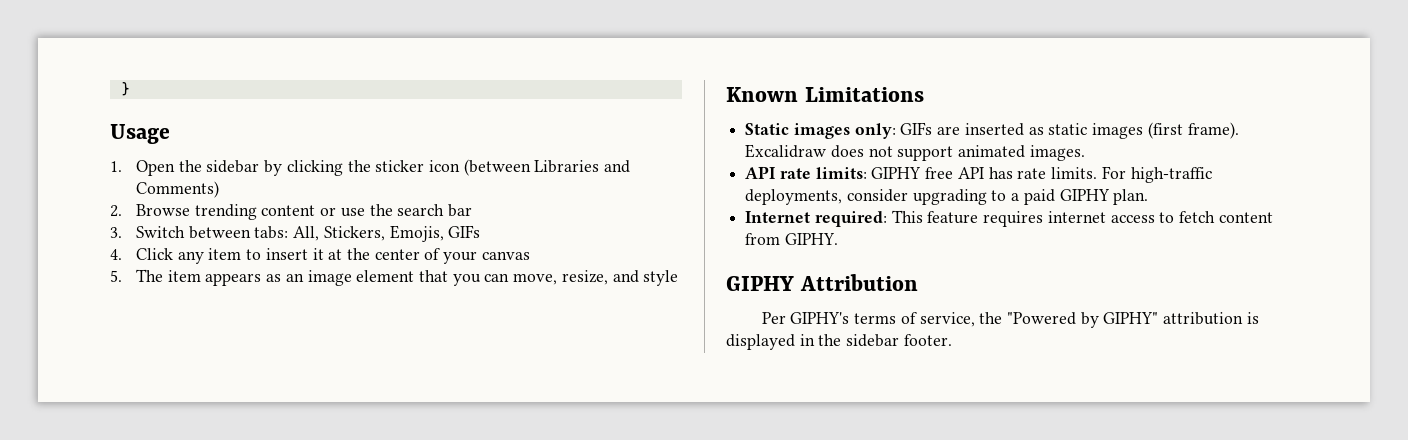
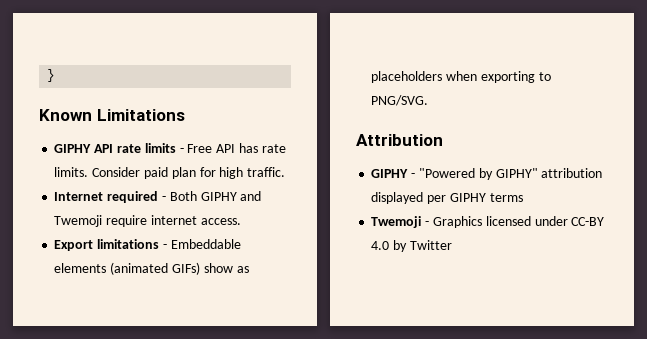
[110,124,170,144] [110,159,631,176] [135,181,219,198] [110,204,473,220] [110,225,481,242] [110,248,530,264] [110,269,679,286] [726,87,924,102] [745,122,1239,139] [745,144,1085,161] [745,166,1212,183] [745,189,1149,205] [745,210,1273,227] [745,233,838,245] [726,274,918,291] [761,312,1259,328] [726,334,952,350] Usage // 1. Open the sidebar by clicking the sticker icon (between Libraries and Comments) // 2. Browse trending content or use the search bar // 3. Switch between tabs: All, Stickers, Emojis, GIFs // 4. Click any item to insert it at the center of your canvas // 5. The item appears as an image element that you can move, resize, and style // Known Limitations // Static images only: GIFs are inserted as static images (first frame). Excalidraw does not support animated images. // API rate limits: GIPHY free API has rate limits. For high-traffic deployments, consider upgrading to a paid GIPHY plan. // Internet required: This feature requires internet access to fetch content from GIPHY. // GIPHY Attribution // Per GIPHY's terms of service, the "Powered by GIPHY" attribution is displayed in the sidebar footer. -> [39,109,185,121] [54,143,286,153] [54,167,286,179] [54,191,262,203] [54,215,241,227] [54,239,241,251] [54,262,249,275] [371,71,551,83] [371,95,429,106] [356,134,443,146] [371,168,603,180] [371,192,523,204] [371,216,605,228] [371,240,452,252] Known Limitations // GIPHY API rate limits - Free API has rate limits. Consider paid plan for high traffic. // Internet required - Both GIPHY and Twemoji require internet access. // Export limitations - Embeddable elements (animated GIFs) show as placeholders when exporting to PNG/SVG. // Attribution // GIPHY - "Powered by GIPHY" attribution displayed per GIPHY terms // Twemoji - Graphics licensed under CC-BY 4.0 by Twitter

